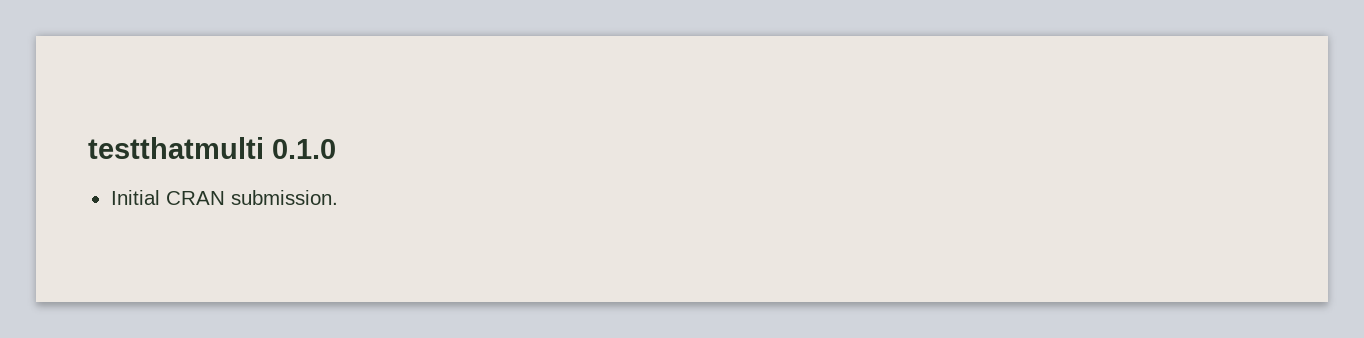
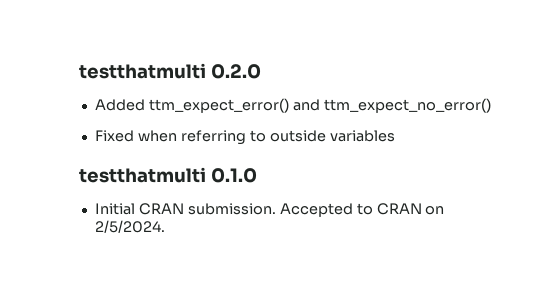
[88,137,264,159] testthatmulti -> [79,63,261,79] [94,98,491,113] [94,130,395,145] [79,167,206,183] testthatmulti 0.2.0 // Added ttm_expect_error() and ttm_expect_no_error() // Fixed when referring to outside variables // testthatmulti
(338, 197) none -> [279,203,445,217] [94,220,165,233] Accepted to CRAN on 2/5/2024.

